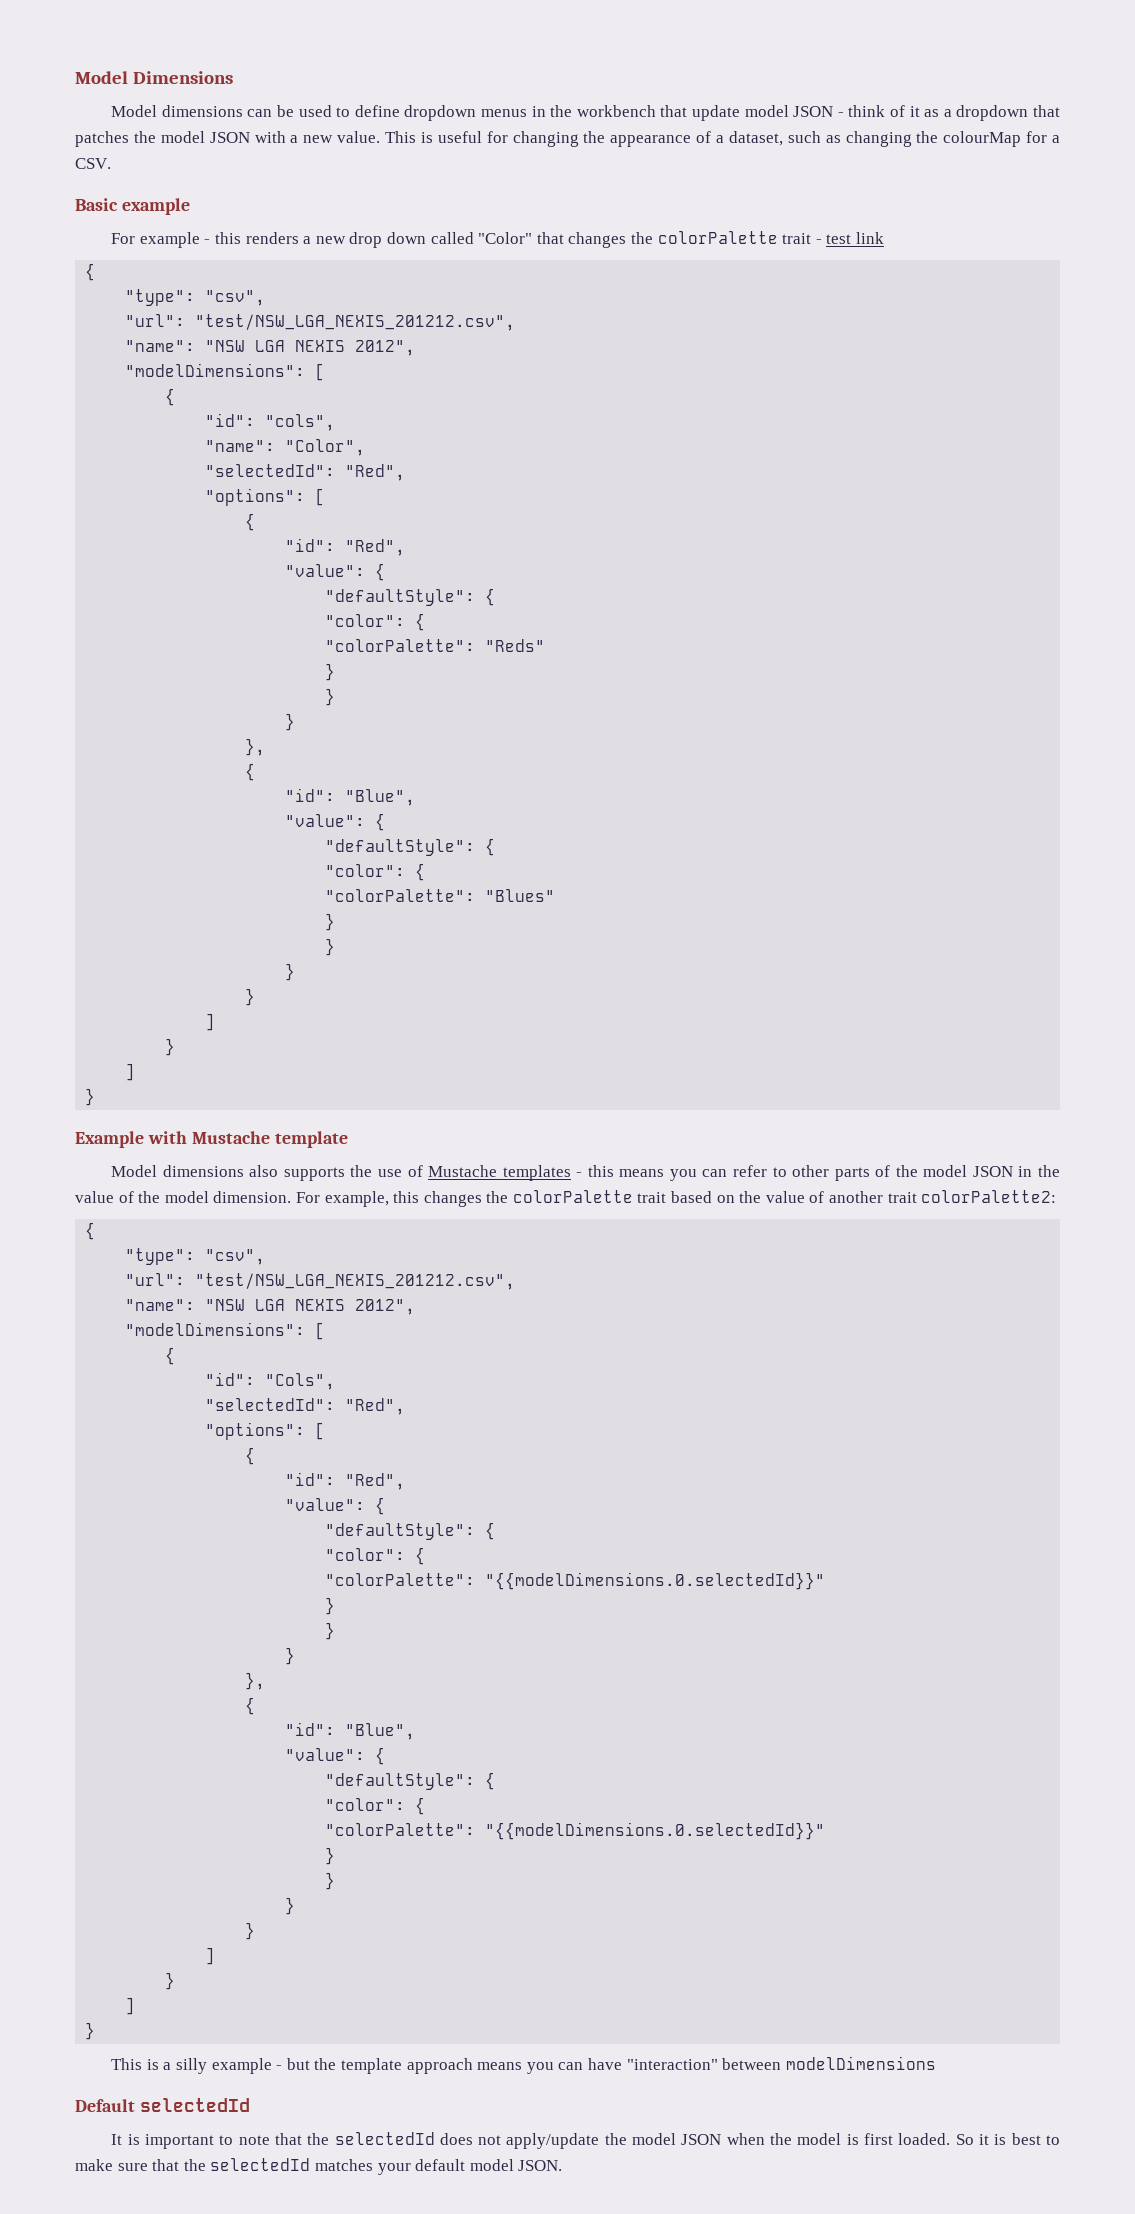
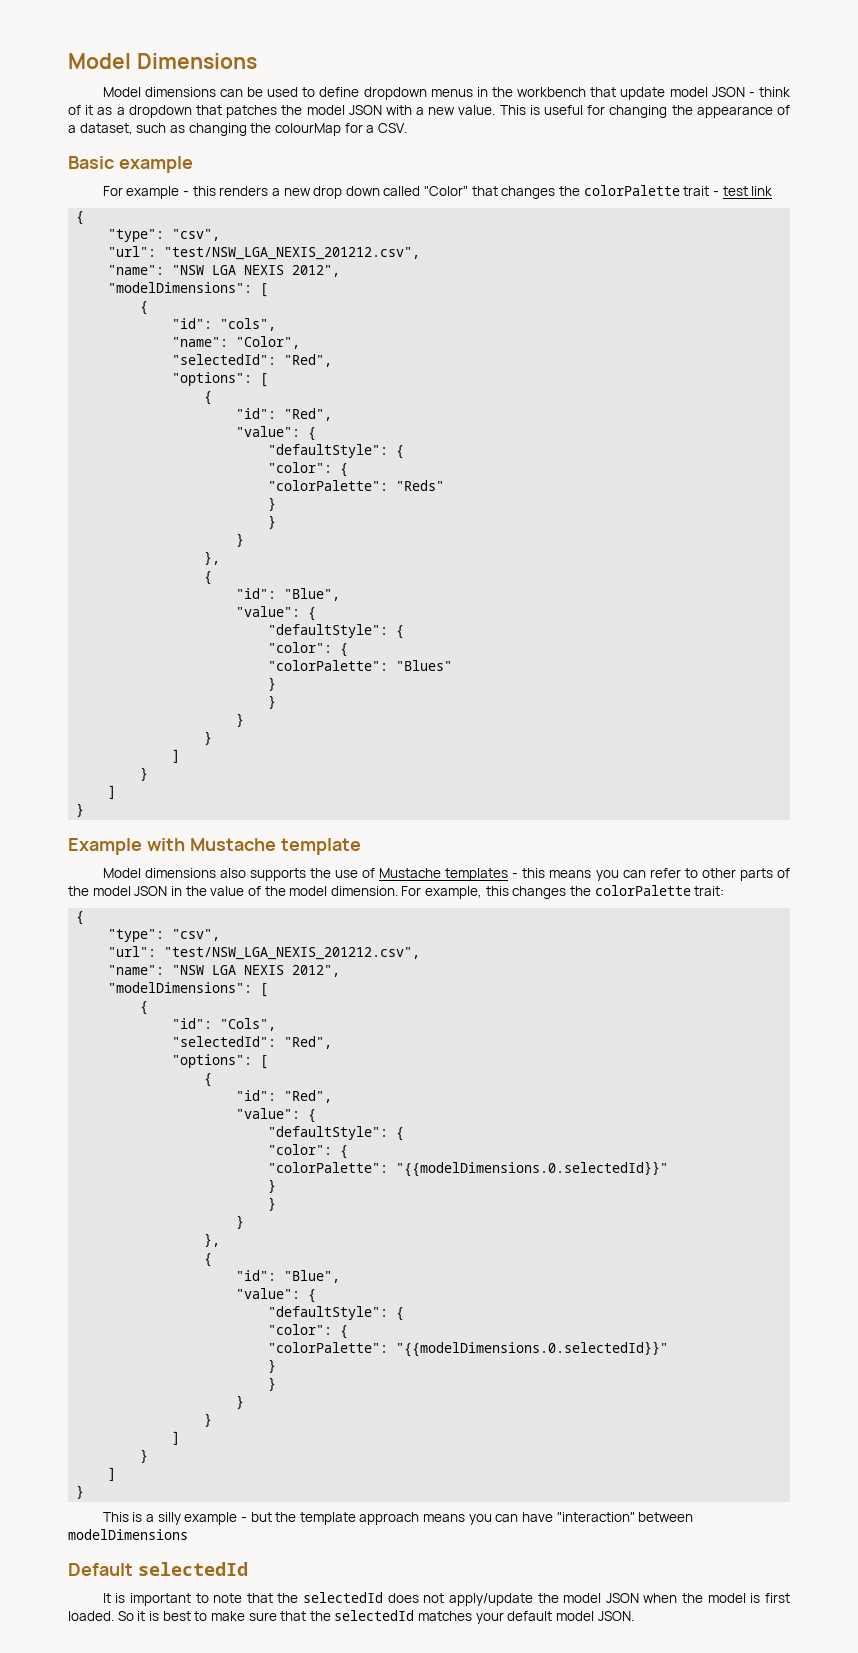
[637,1190,1057,1203] trait based on the value of another trait colorPalette2: -> [694,886,725,896] trait:

